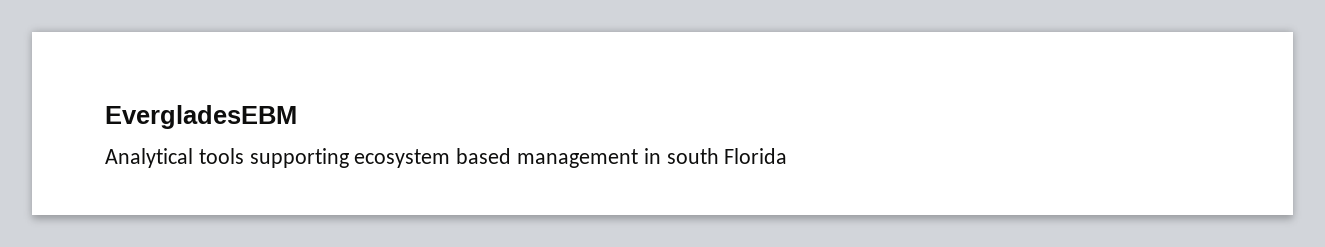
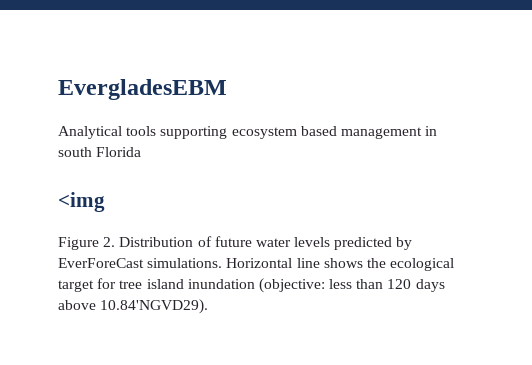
(788, 156) none -> [58,192,105,212] [58,236,413,250] [58,258,455,271] [58,278,445,293] [58,299,209,314] // <img // Figure 2. Distribution of future water levels predicted by EverForeCast simulations. Horizontal line shows the ecological target for tree island inundation (objective: less than 120 days above 10.84'NGVD29).

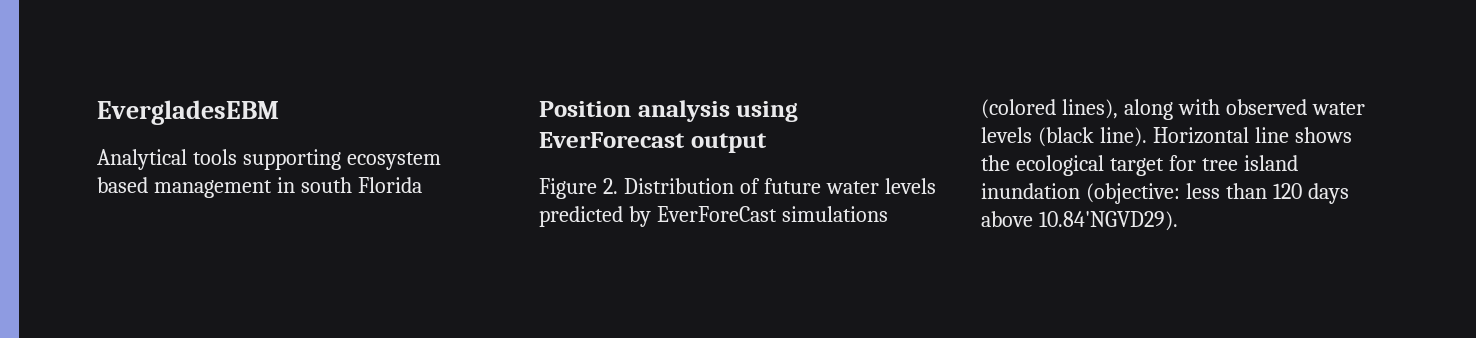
[58,192,105,212] <img -> [539,100,799,122] [539,132,767,153] Position analysis using EverForecast output
[147,258,223,268] simulations. -> [781,206,888,222] [981,99,1365,120] [981,127,1147,147] simulations (colored lines), along with observed water levels (black line).

